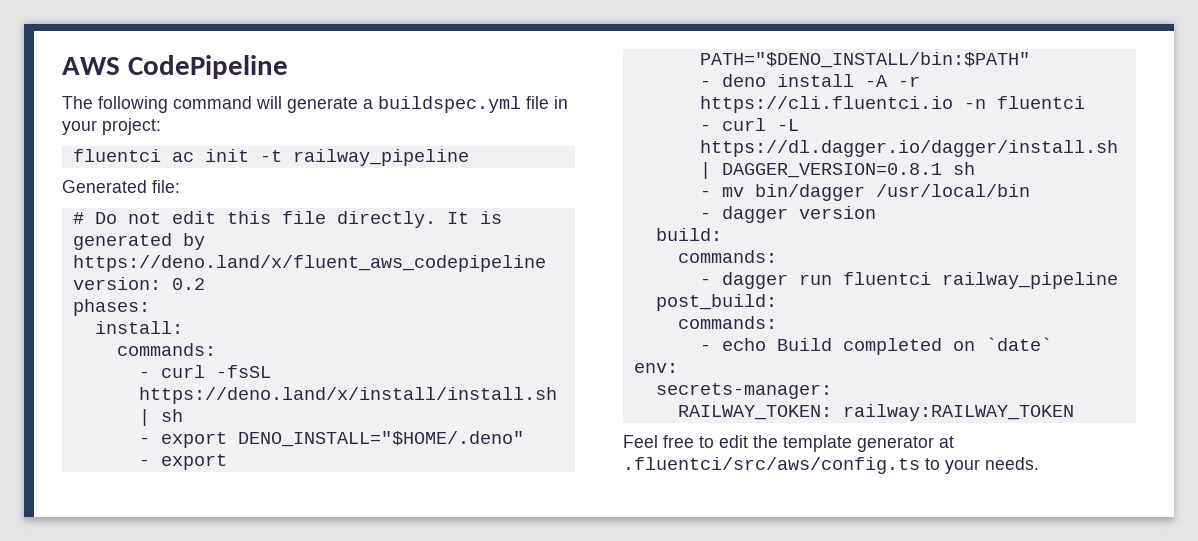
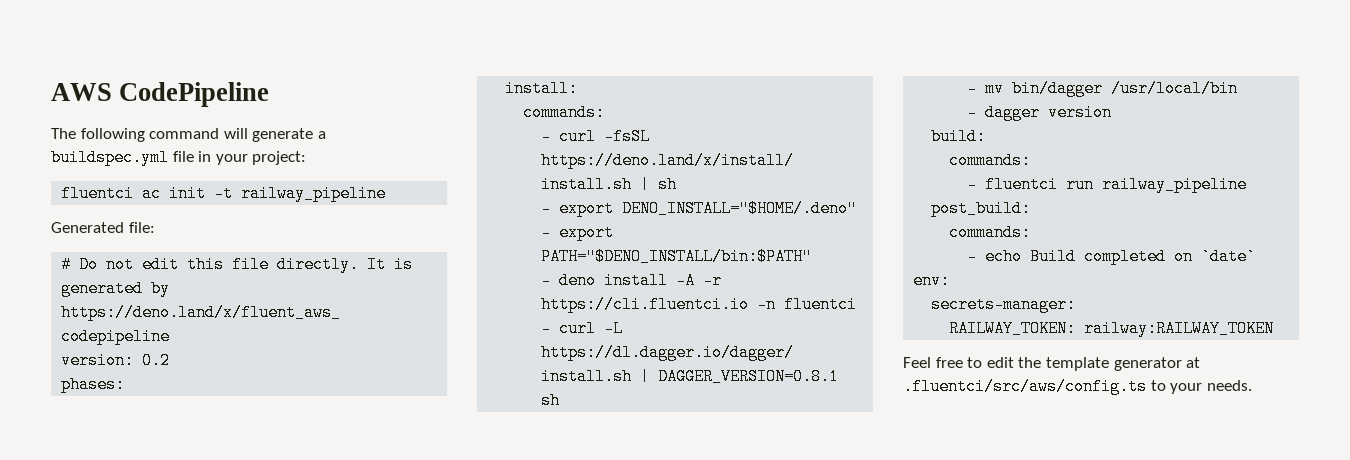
[721,272,931,289] dagger run fluentci -> [985,176,1095,193] fluentci run

